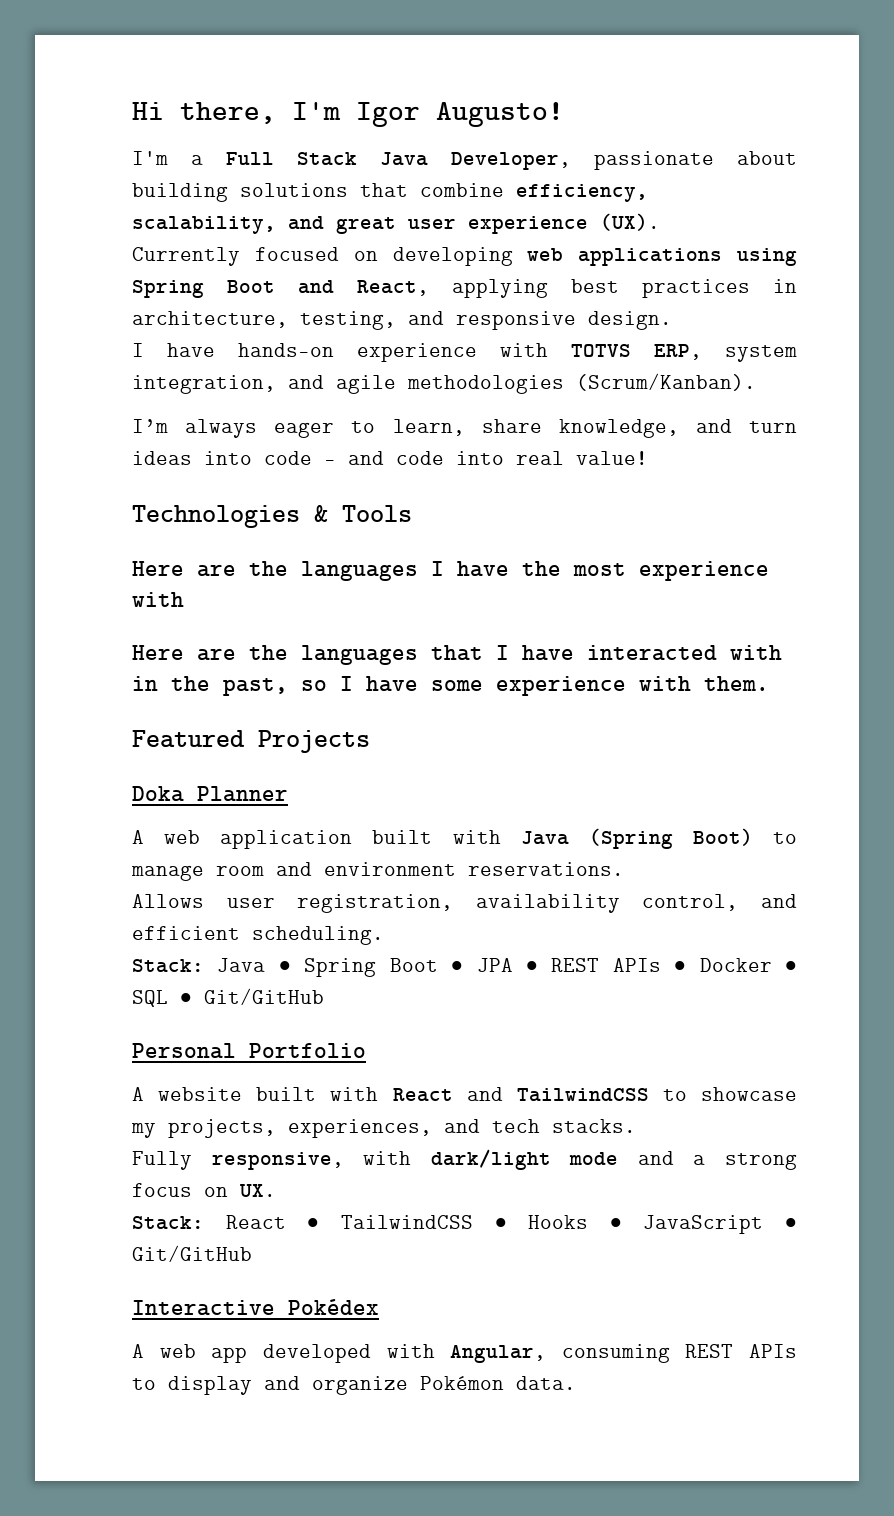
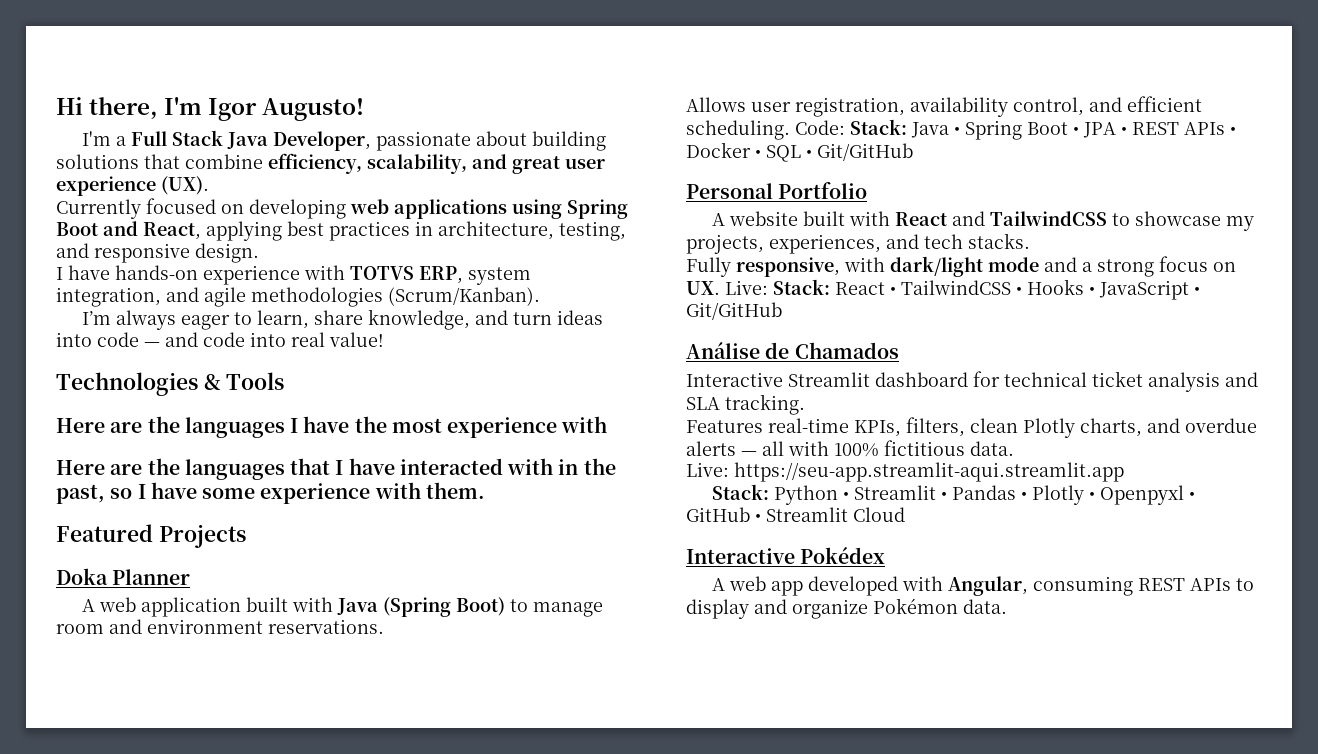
(384, 935) // -> [795,120,845,135] Code:
(276, 1190) // -> [725,280,768,295] Live:
(252, 1253) none -> [686,342,899,359] [686,371,1258,392] [686,394,805,415] [686,417,1257,438] [686,440,1014,457] [686,462,1124,482] [712,484,1196,505] [686,507,905,522] // Análise de Chamados // Interactive Streamlit dashboard for technical ticket analysis and SLA tracking. // Features real-time KPIs, filters, clean Plotly charts, and overdue alerts — all with 100% fictitious data. // Live: https://seu-app.streamlit-aqui.streamlit.app // Stack: Python • Streamlit • Pandas • Plotly • Openpyxl • GitHub • Streamlit Cloud

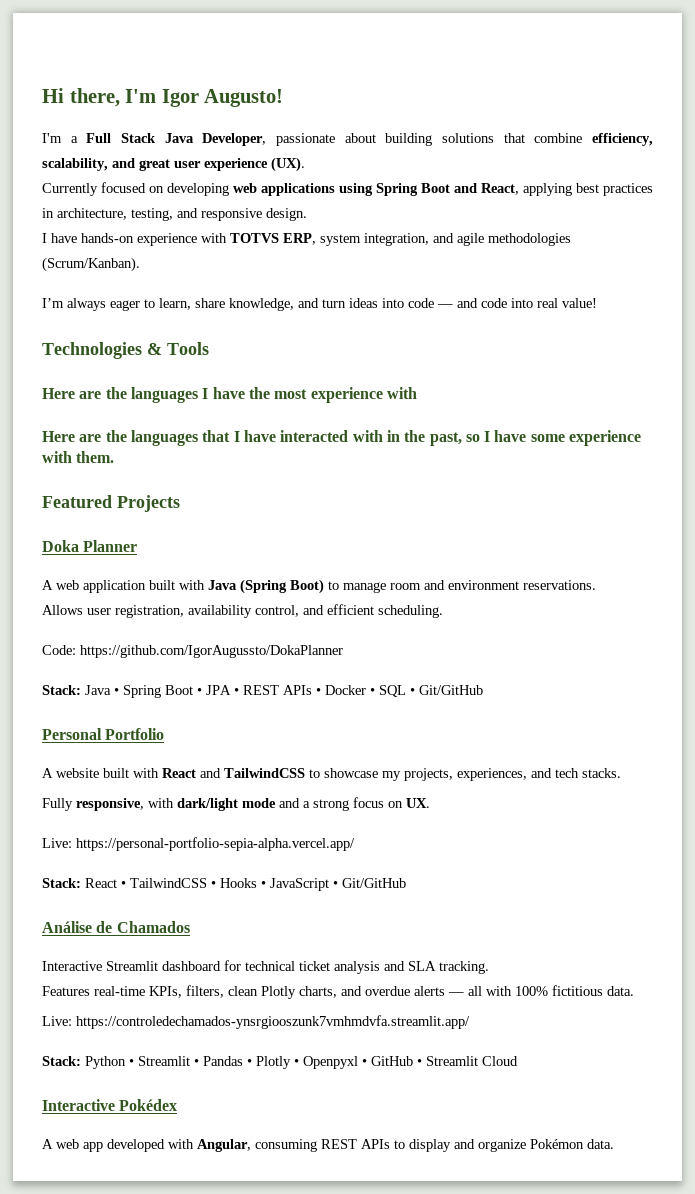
[795,120,845,135] Code: -> [42,645,343,658] // Code: https://github.com/IgorAugussto/DokaPlanner //
[725,280,768,295] Live: -> [42,837,355,851] // Live: https://personal-portfolio-sepia-alpha.vercel.app/ //
[734,462,1124,482] https://seu-app.streamlit-aqui.streamlit.app -> [76,1015,470,1029] https://controledechamados-ynsrgiooszunk7vmhmdvfa.streamlit.app/

